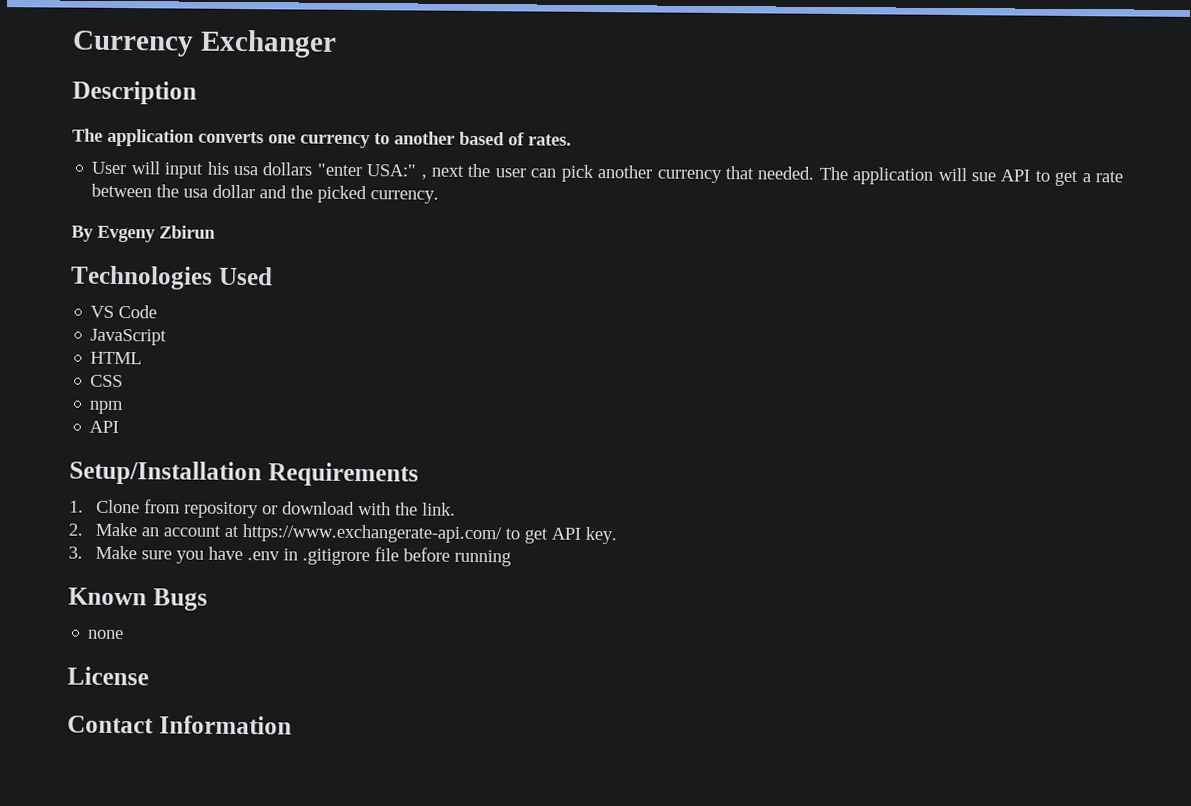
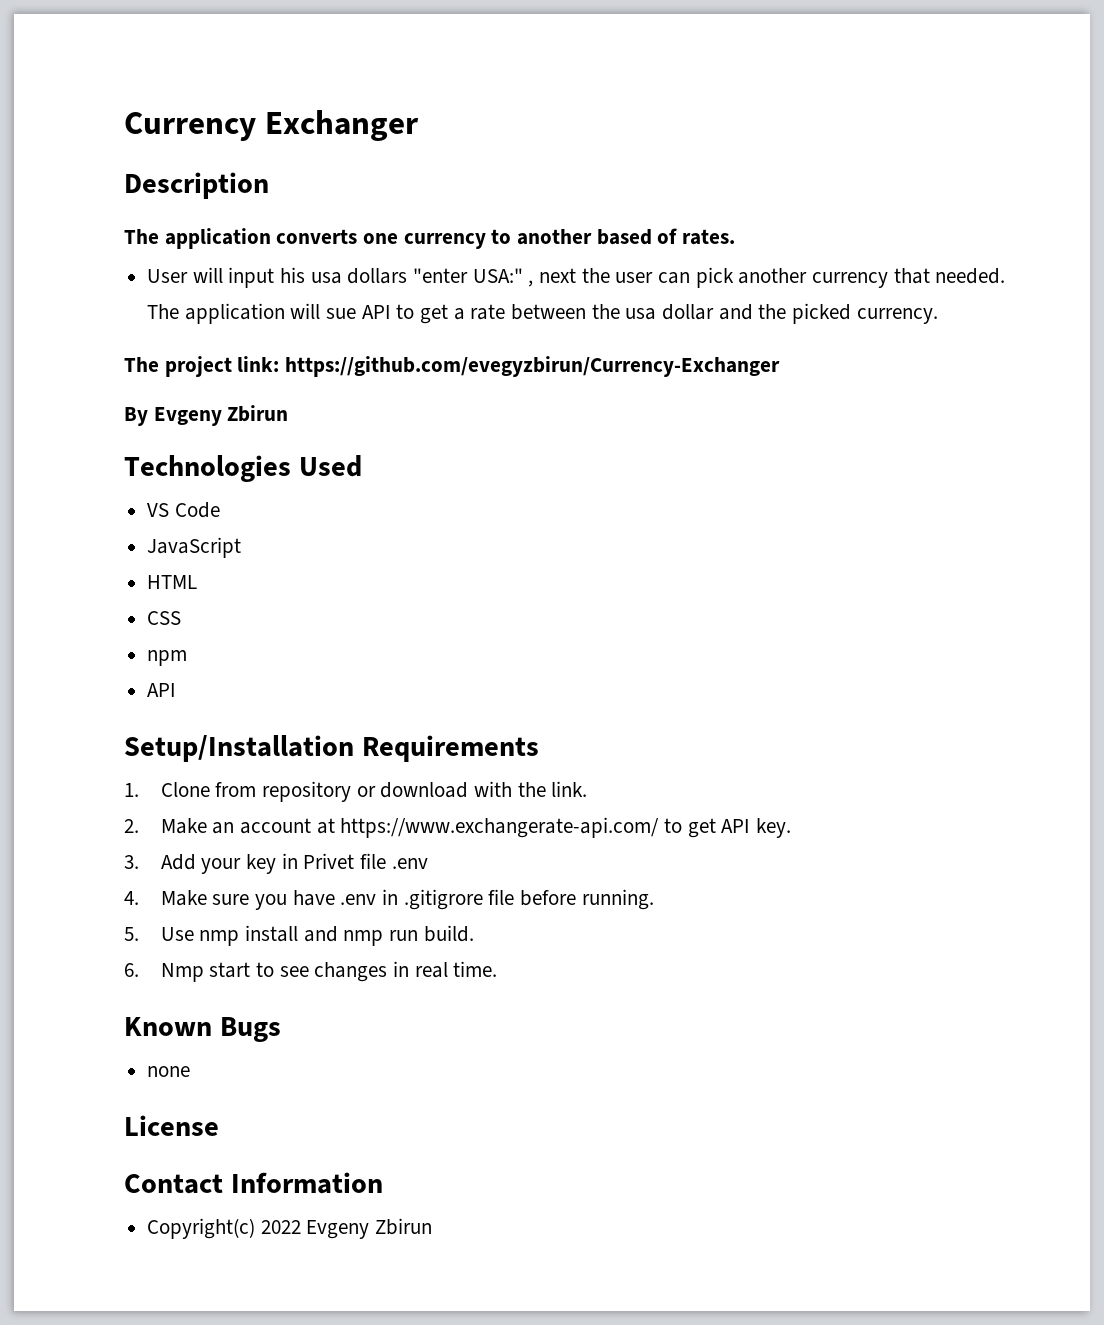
(440, 197) none -> [124,356,781,377] // The project link: https://github.com/evegyzbirun/Currency-Exchanger
(83, 552) none -> [160,853,428,874] [124,891,139,905] Add your key in Privet file .env // 4.
[454,549,512,567] running -> [581,889,654,910] [124,925,474,946] [124,961,498,982] running. // 5. Use nmp install and nmp run build. // 6. Nmp start to see changes in real time.
(292, 725) none -> [147,1218,433,1239] // Copyright(c) 2022 Evgeny Zbirun

